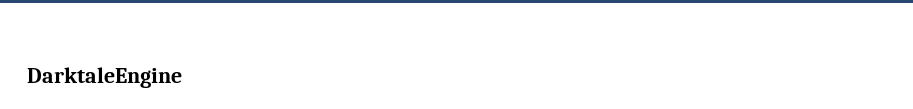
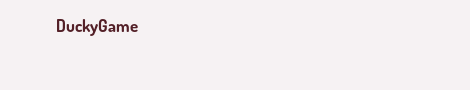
[27,67,182,88] DarktaleEngine -> [56,19,138,36] DuckyGame

